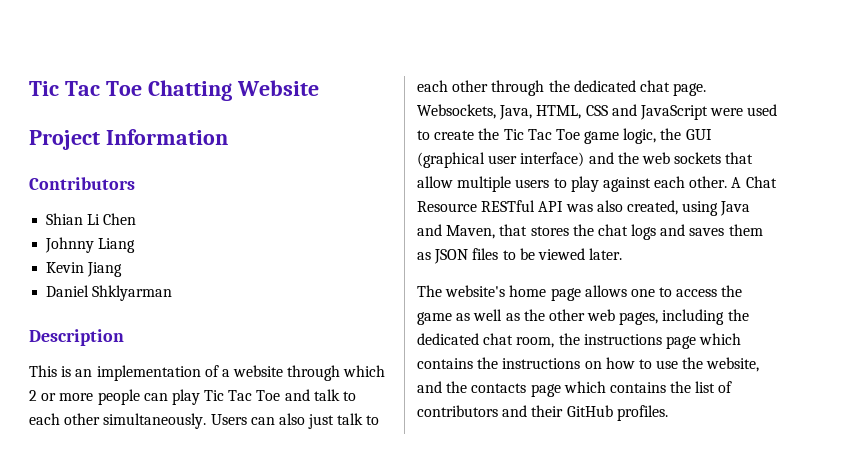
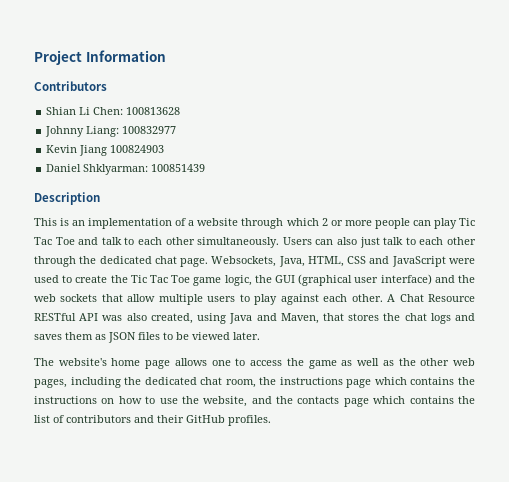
[29,80,319,101] Tic Tac Toe Chatting Website // -> (34, 57) none
[103,213,137,225] Chen -> [93,107,181,115] Chen: 100813628
[98,238,136,253] Liang -> [86,126,177,137] Liang: 100832977
(123, 269) none -> [110,145,165,153] 100824903
[92,285,173,301] Shklyarman -> [83,164,206,175] Shklyarman: 100851439

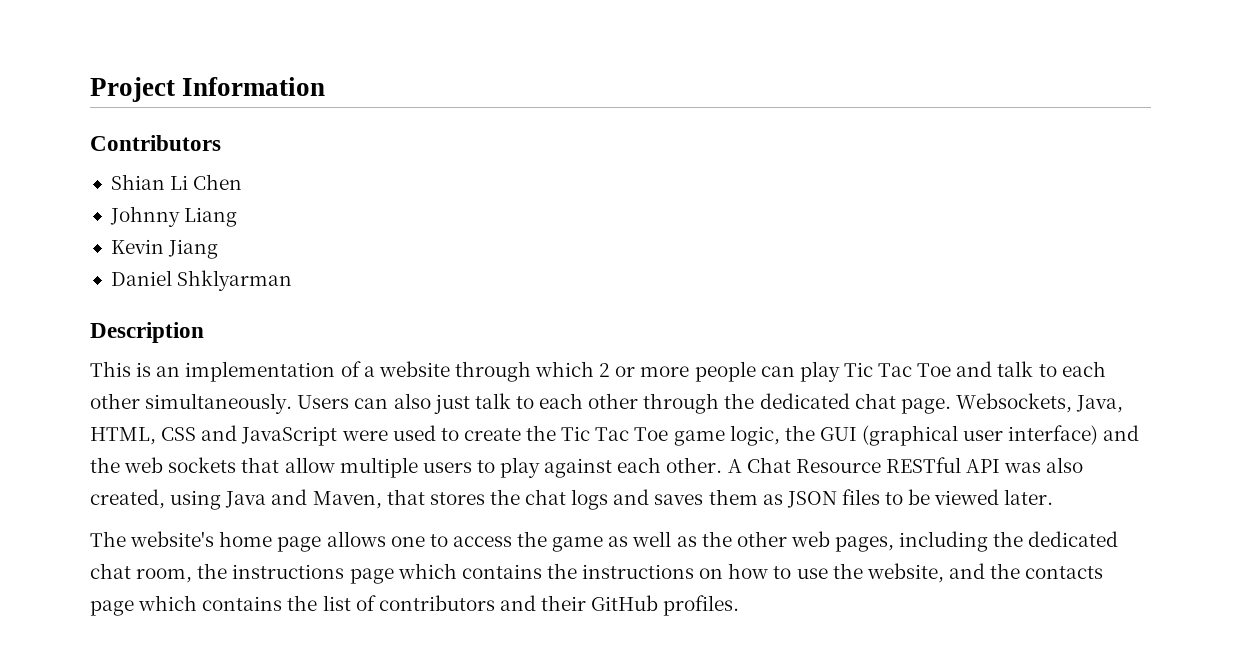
[93,107,181,115] Chen: 100813628 -> [193,174,243,190] Chen
[86,126,177,137] Liang: 100832977 -> [184,207,238,227] Liang
[110,145,165,153] 100824903 -> (219, 249) none
[83,164,206,175] Shklyarman: 100851439 -> [177,270,293,291] Shklyarman

